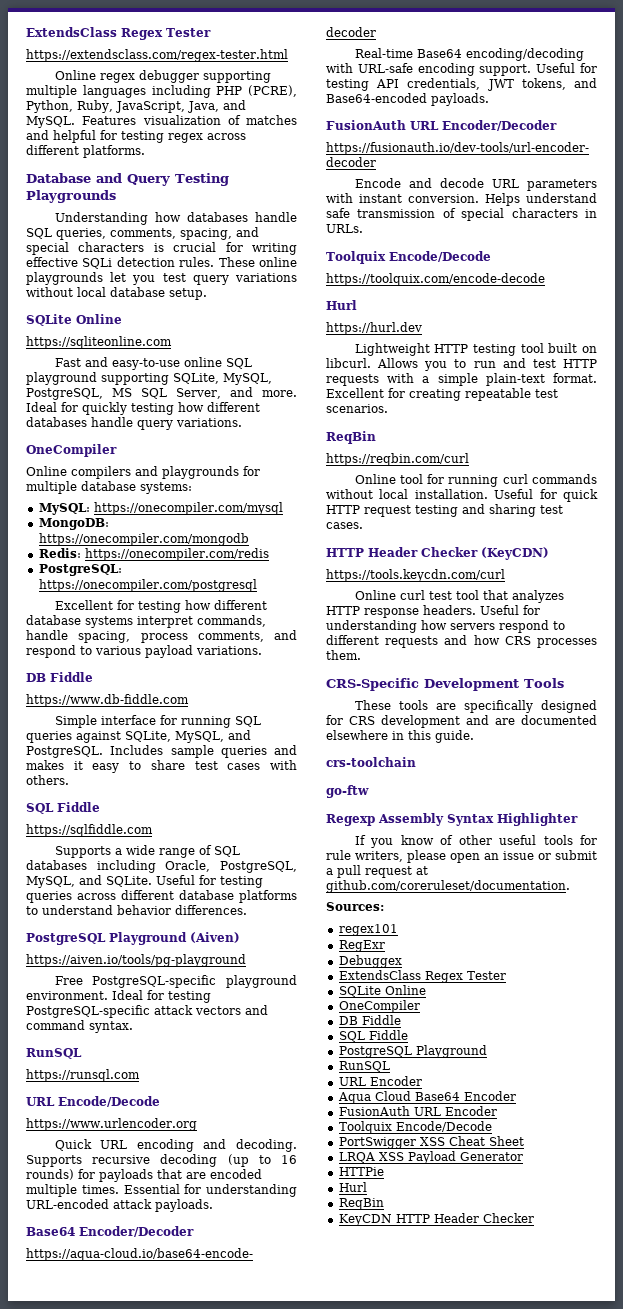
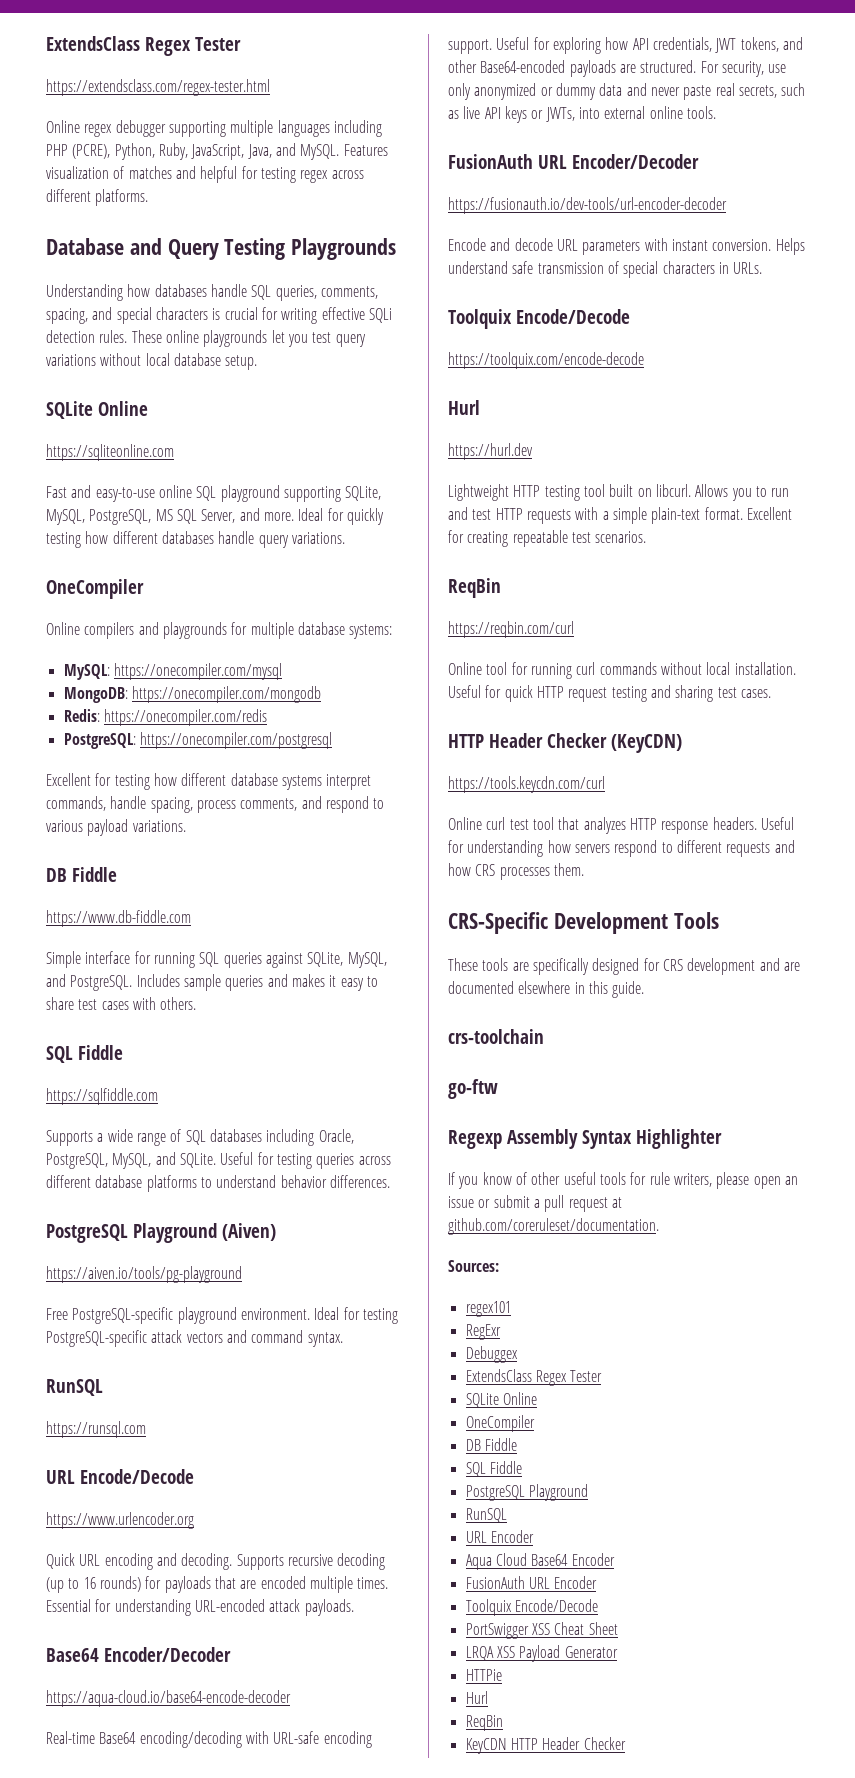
[326,79,369,91] testing -> [552,37,629,54] exploring how
[326,93,489,106] Base64-encoded payloads. -> [448,60,787,77] [448,83,806,100] [448,106,716,123] other Base64-encoded payloads are structured. For security, use only anonymized or dummy data and never paste real secrets, such as live API keys or JWTs, into external online tools.

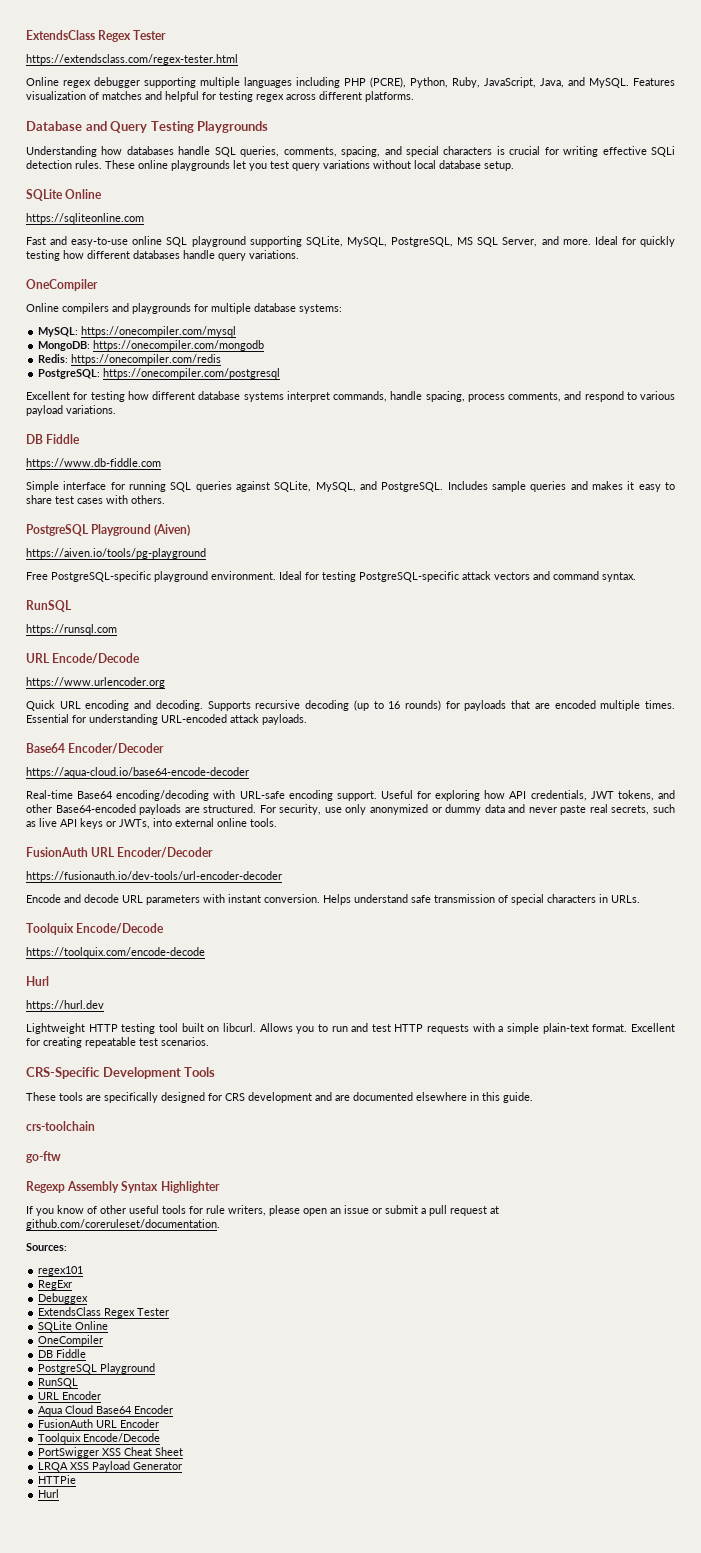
[46,1045,123,1063] [46,1088,158,1105] [46,1129,354,1146] [46,1152,391,1169] [46,1175,390,1192] // SQL Fiddle // https://sqlfiddle.com // Supports a wide range of SQL databases including Oracle, PostgreSQL, MySQL, and SQLite. Useful for testing queries across different database platforms to understand behavior differences. -> (165, 499) none
[448,578,501,598] [448,621,574,638] [448,662,796,679] [448,685,771,702] [448,733,682,753] [448,776,605,793] [448,817,794,834] [448,840,795,857] [448,863,584,880] // ReqBin // https://reqbin.com/curl // Online tool for running curl commands without local installation. Useful for quick HTTP request testing and sharing test cases. // HTTP Header Checker (KeyCDN) // https://tools.keycdn.com/curl // Online curl test tool that analyzes HTTP response headers. Useful for understanding how servers respond to different requests and how CRS processes them. -> (209, 1041) none
[465,1461,522,1477] // SQL Fiddle -> (87, 1353) none
[465,1715,503,1731] [465,1737,626,1754] // ReqBin // KeyCDN HTTP Header Checker -> (60, 1493) none

